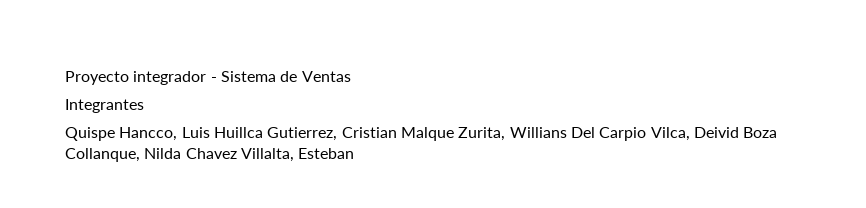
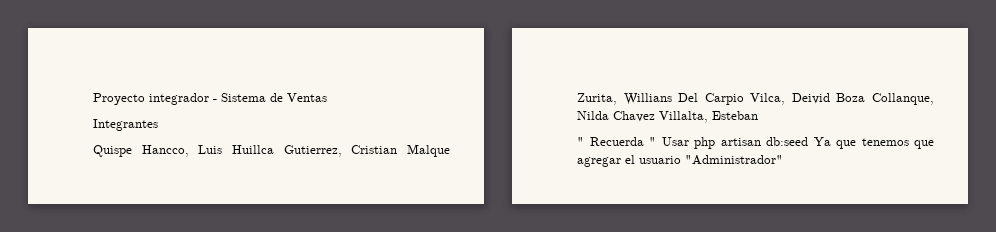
(355, 153) none -> [577,137,934,149] [577,155,783,167] // " Recuerda " Usar php artisan db:seed Ya que tenemos que agregar el usuario "Administrador"

